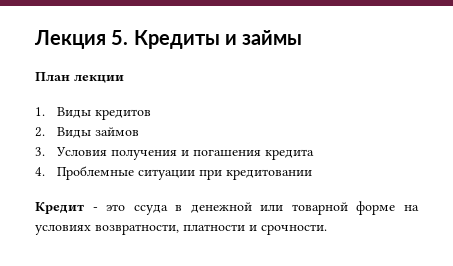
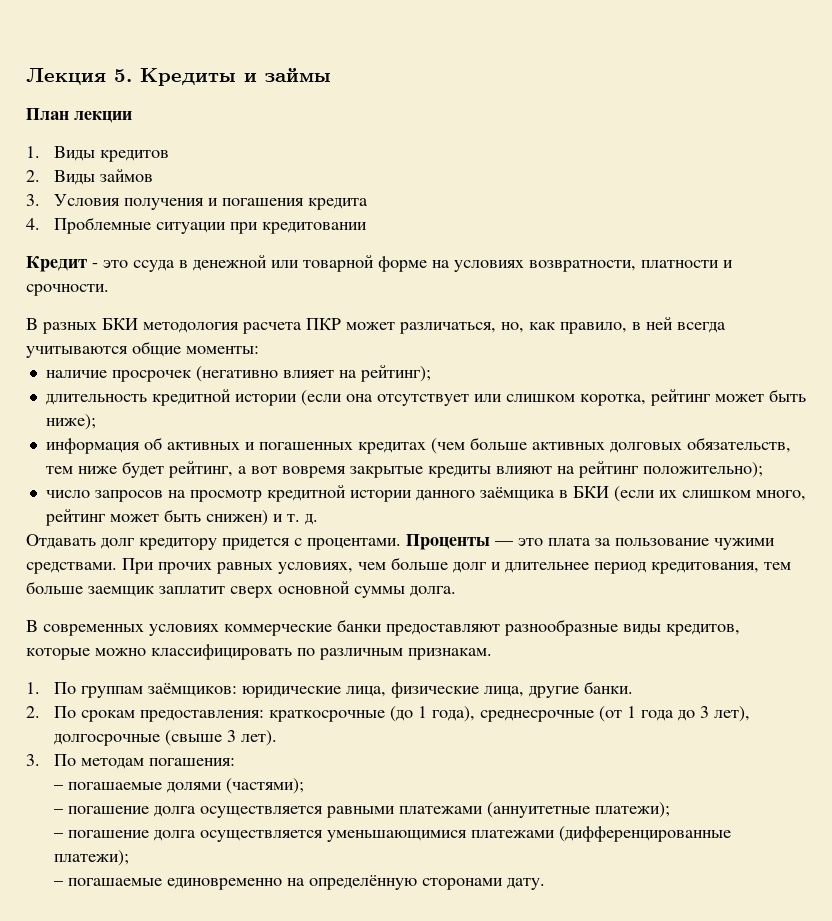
(327, 229) none -> [26,317,726,334] [26,341,259,358] [45,365,431,382] [45,389,806,406] [45,414,96,430] [45,437,791,454] [45,461,763,478] [45,485,806,502] [44,509,318,526] [26,534,775,550] [26,557,791,574] [26,581,456,598] [26,619,740,636] [26,644,492,660] [26,681,633,698] [26,706,750,722] [53,730,277,746] [26,754,235,769] [53,778,304,794] [53,802,670,818] [53,826,731,842] [53,850,129,866] [53,875,545,890] // В разных БКИ методология расчета ПКР может различаться, но, как правило, в ней всегда учитываются общие моменты: // наличие просрочек (негативно влияет на рейтинг); // длительность кредитной истории (если она отсутствует или слишком коротка, рейтинг может быть ниже); // информация об активных и погашенных кредитах (чем больше активных долговых обязательств, тем ниже будет рейтинг, а вот вовремя закрытые кредиты влияют на рейтинг положительно); // число запросов на просмотр кредитной истории данного заёмщика в БКИ (если их слишком много, рейтинг может быть снижен) и т. д. // Отдавать долг кредитору придется с процентами. Проценты — это плата за пользование чужими средствами. При прочих равных условиях, чем больше долг и длительнее период кредитования, тем больше заемщик заплатит сверх основной суммы долга. // В современных условиях коммерческие банки предоставляют разнообразные виды кредитов, которые можно классифицировать по различным признакам. // 1. По группам заёмщиков: юридические лица, физические лица, другие банки. // 2. По срокам предоставления: краткосрочные (до 1 года), среднесрочные (от 1 года до 3 лет), долгосрочные (свыше 3 лет). // 3. По методам погашения: // – погашаемые долями (частями); // – погашение долга осуществляется равными платежами (аннуитетные платежи); // – погашение долга осуществляется уменьшающимися платежами (дифференцированные платежи); // – погашаемые единовременно на определённую сторонами дату.

